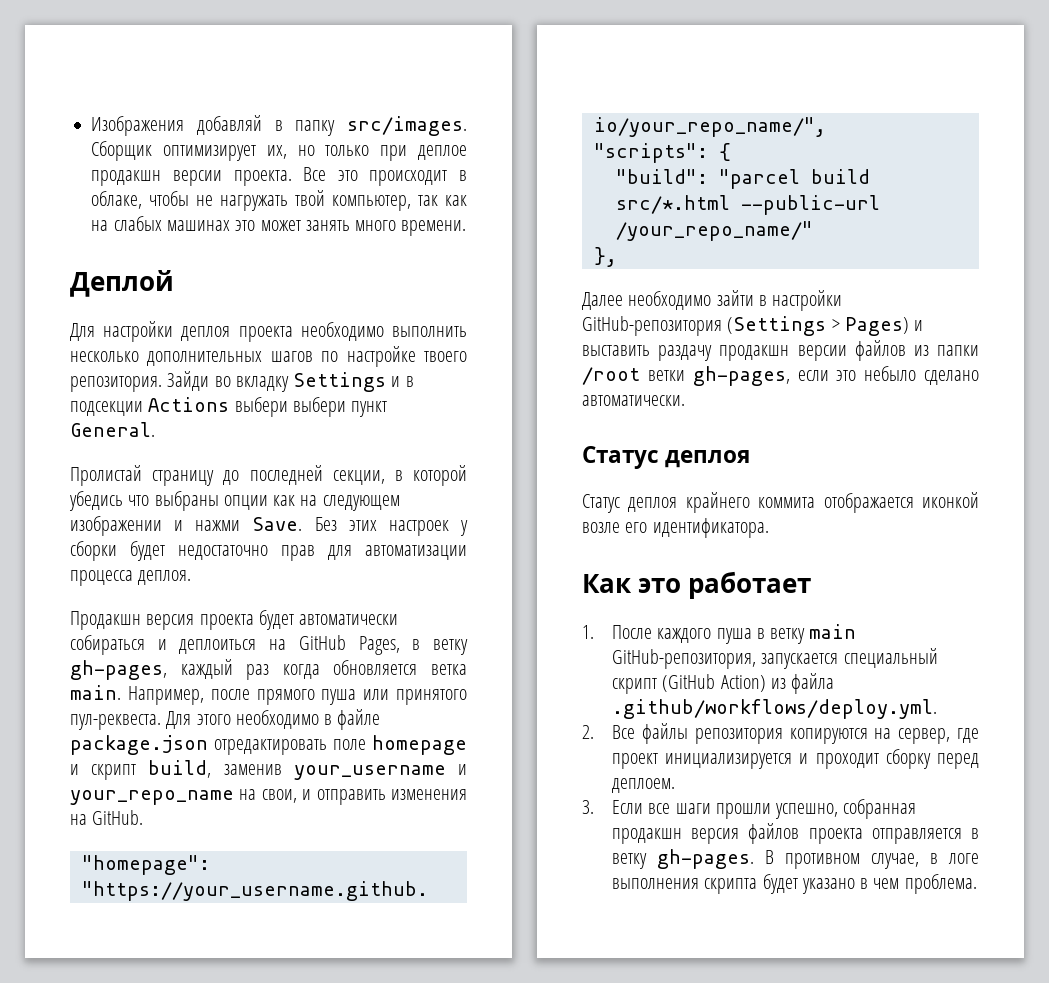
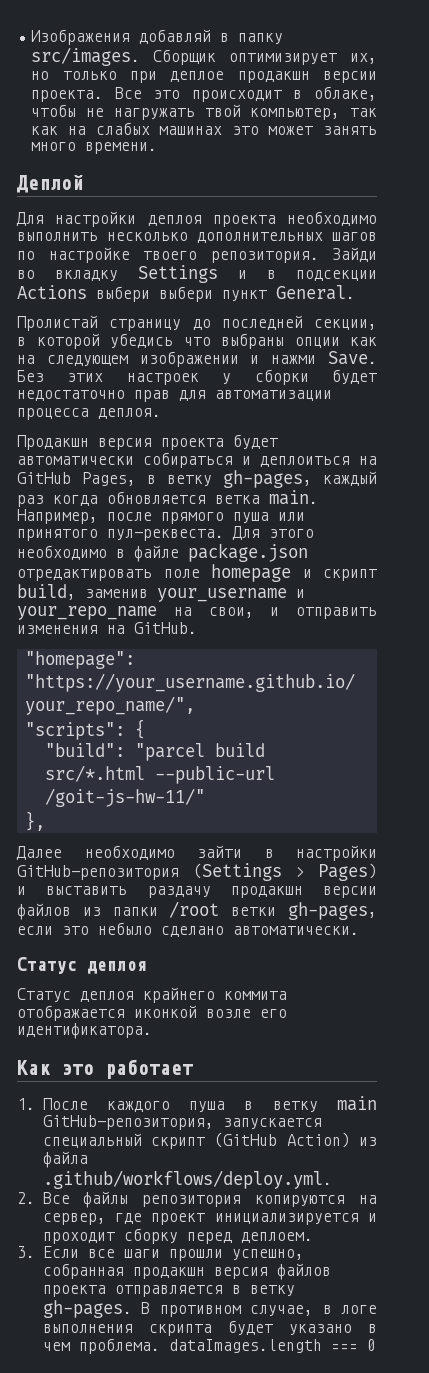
[615,221,813,241] /your_repo_name/" -> [44,788,205,807] /goit-js-hw-11/"
(977, 884) none -> [168,1339,376,1353] dataImages.length === 0

